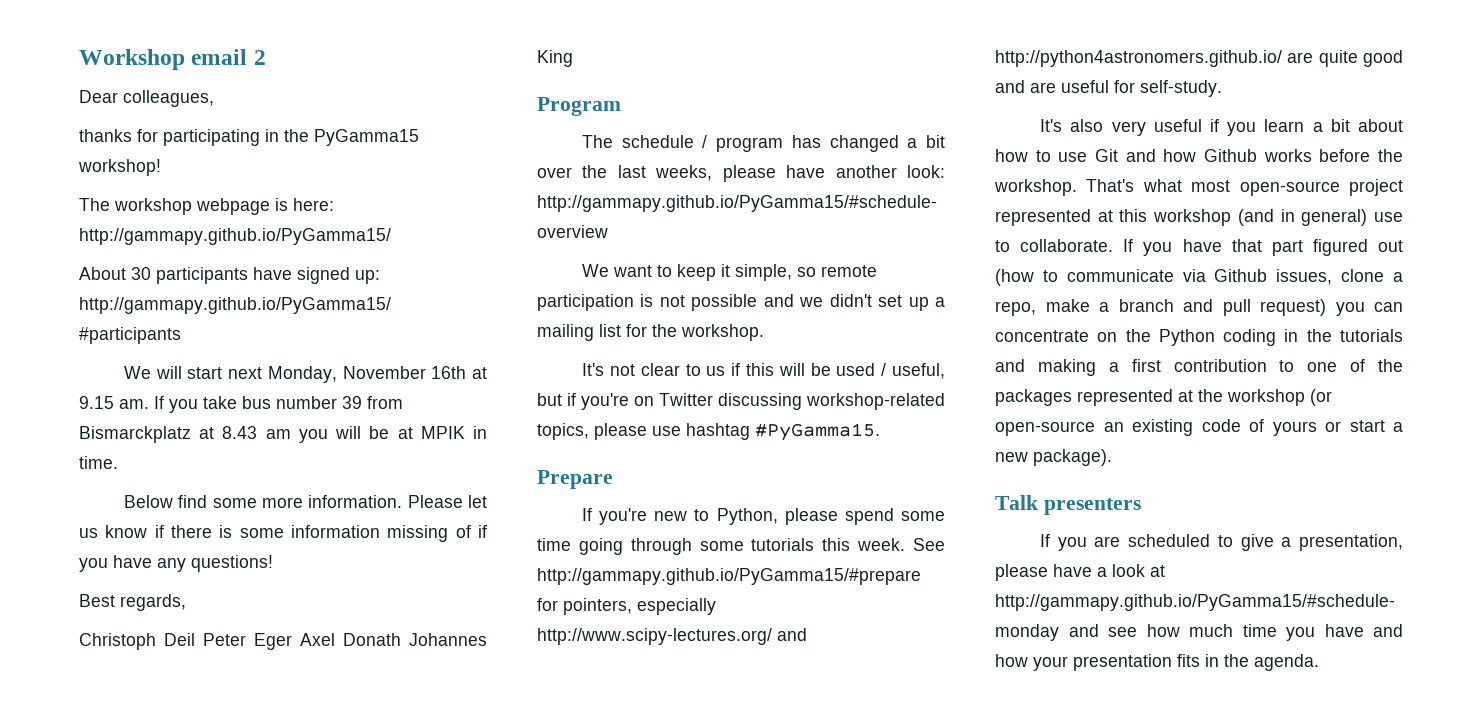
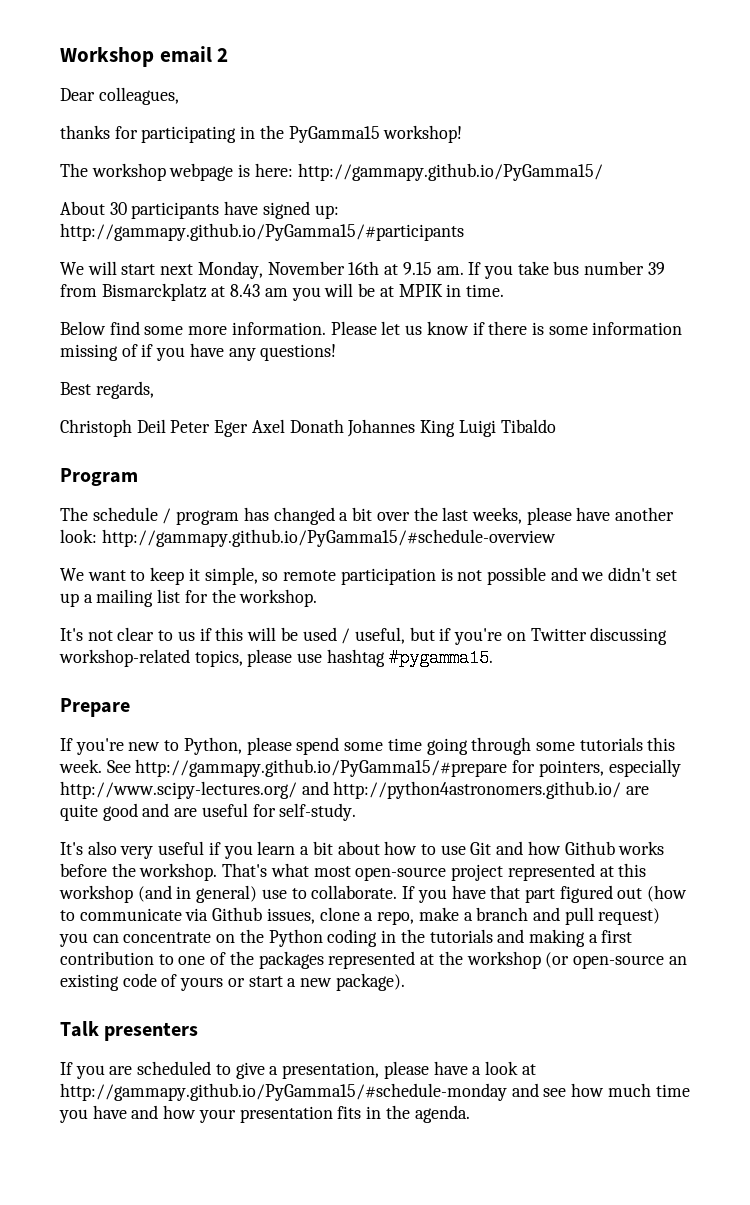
(573, 58) none -> [458,419,556,437] Luigi Tibaldo
[755,423,880,441] #PyGamma15. -> [388,649,493,667] #pygamma15.

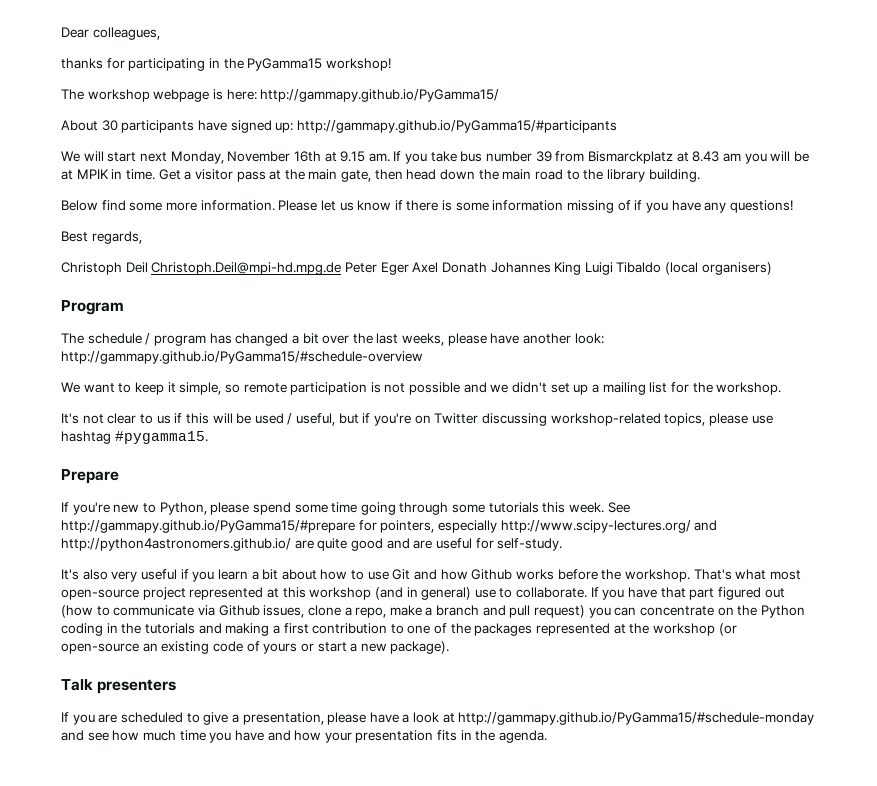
[60,46,229,67] Workshop email 2 // -> (61, 32) none
(504, 290) none -> [158,169,700,182] Get a visitor pass at the main gate, then head down the main road to the library building.
(166, 426) none -> [151,262,342,275] Christoph.Deil@mpi-hd.mpg.de
(556, 426) none -> [665,262,772,275] (local organisers)

